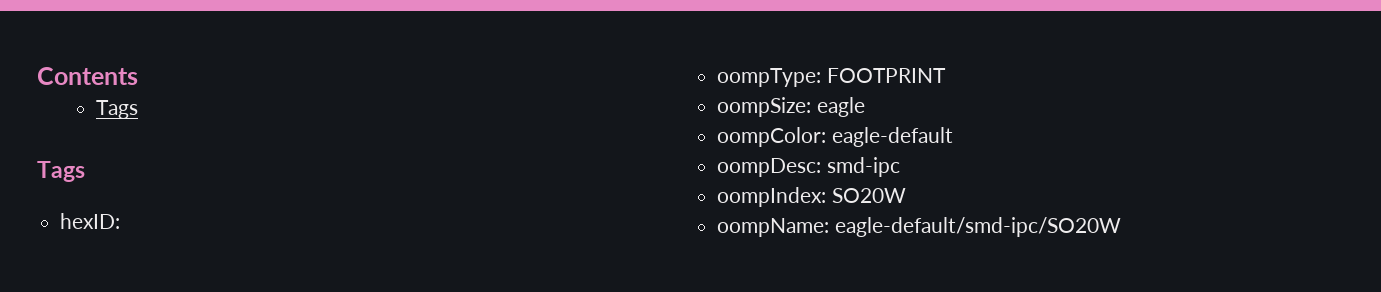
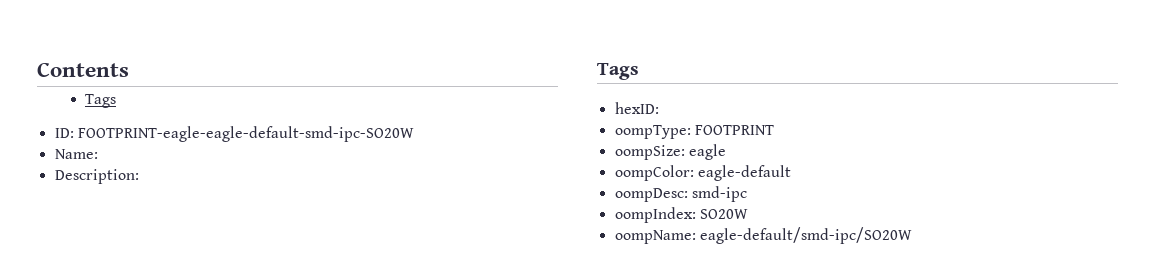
(139, 109) none -> [54,126,414,142] [54,149,98,159] [54,169,139,184] // ID: FOOTPRINT-eagle-eagle-default-smd-ipc-SO20W // Name: // Description:

